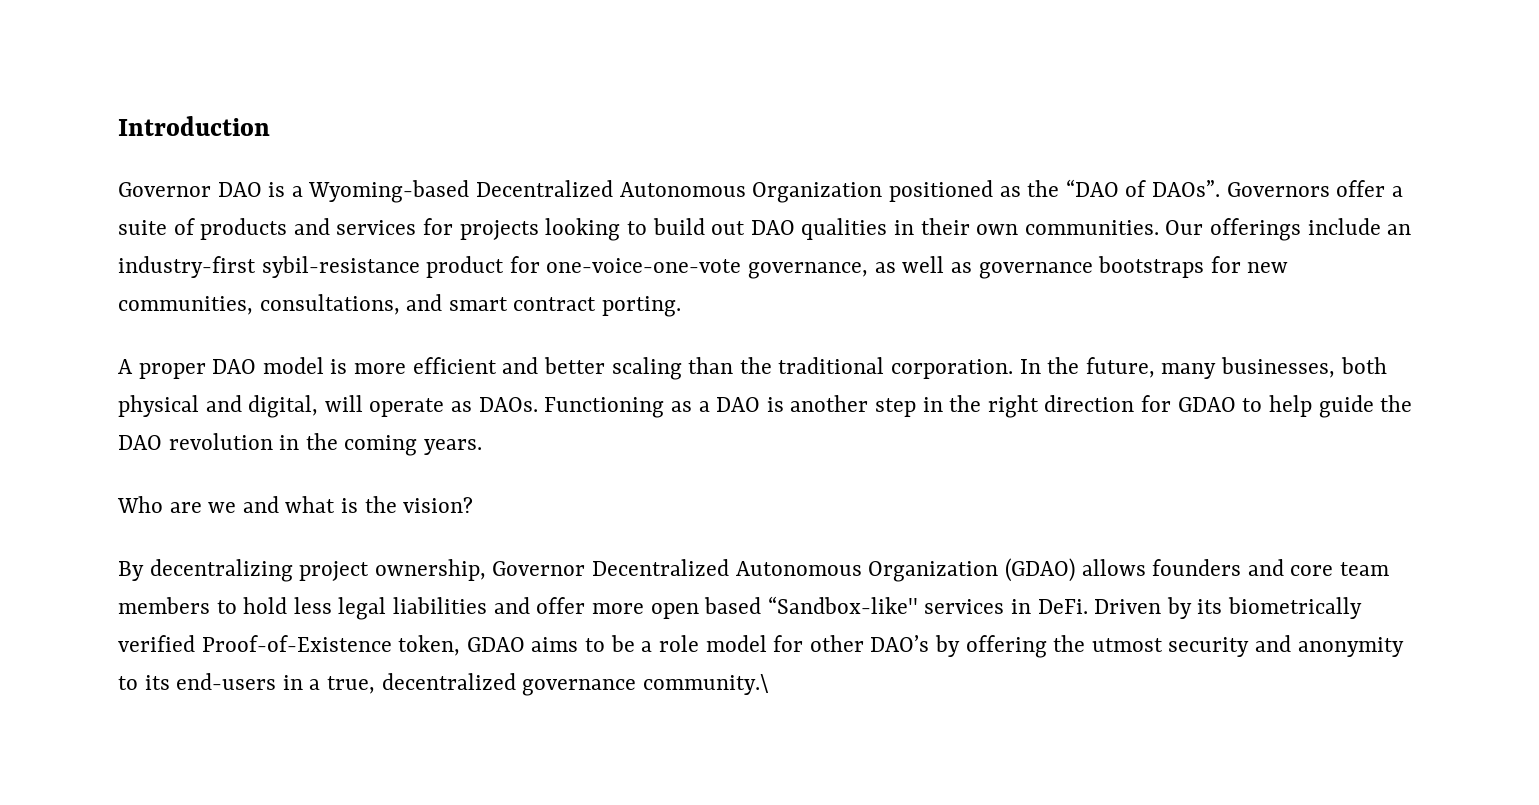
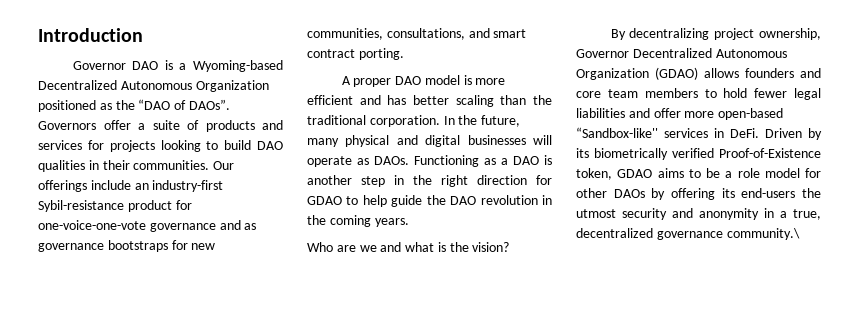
[711,221,746,235] out -> (252, 145) none
[976,224,1019,235] own -> (130, 165) none
[261,256,420,278] sybil-resistance -> [38,200,124,212] Sybil-resistance
[748,256,945,279] governance, as well -> [149,220,241,232] governance and
(539, 365) none -> [387,95,407,105] has
[1221,357,1387,378] [118,395,319,418] businesses, both physical and digital, -> [345,135,526,147] physical and digital businesses
[293,597,332,614] less -> [754,88,788,98] fewer
[650,597,762,619] open based -> [718,108,784,120] open-based
[870,635,930,652] DAO’s -> [613,189,645,198] DAOs
(1047, 646) none -> [721,188,796,198] its end-users
[118,673,277,690] to its end-users -> (759, 214) none

